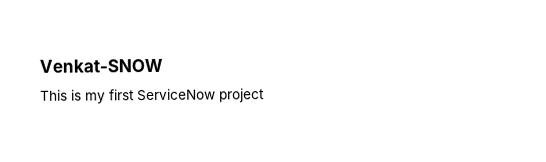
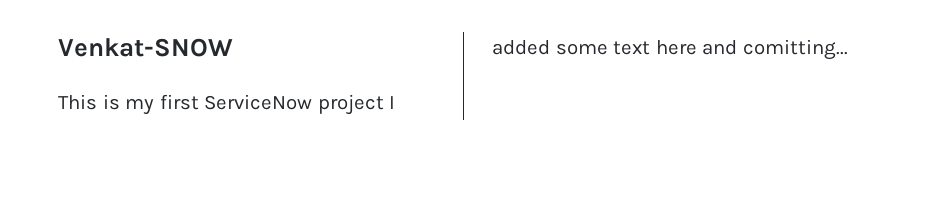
(265, 95) none -> [389,96,396,109] [492,39,848,60] I added some text here and comitting...

